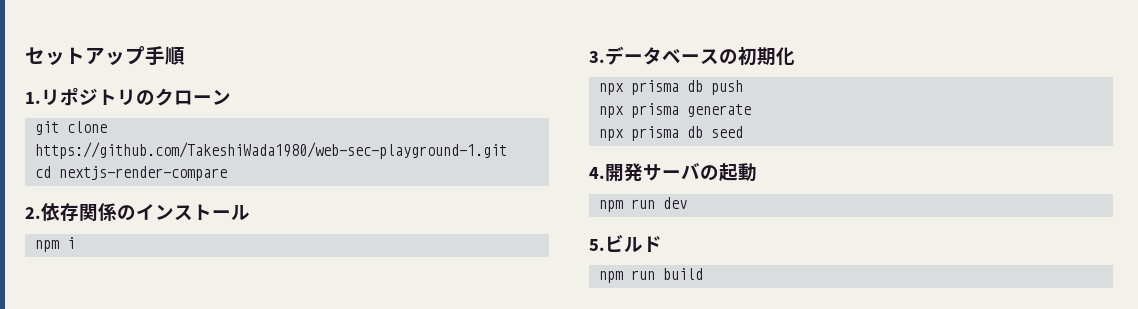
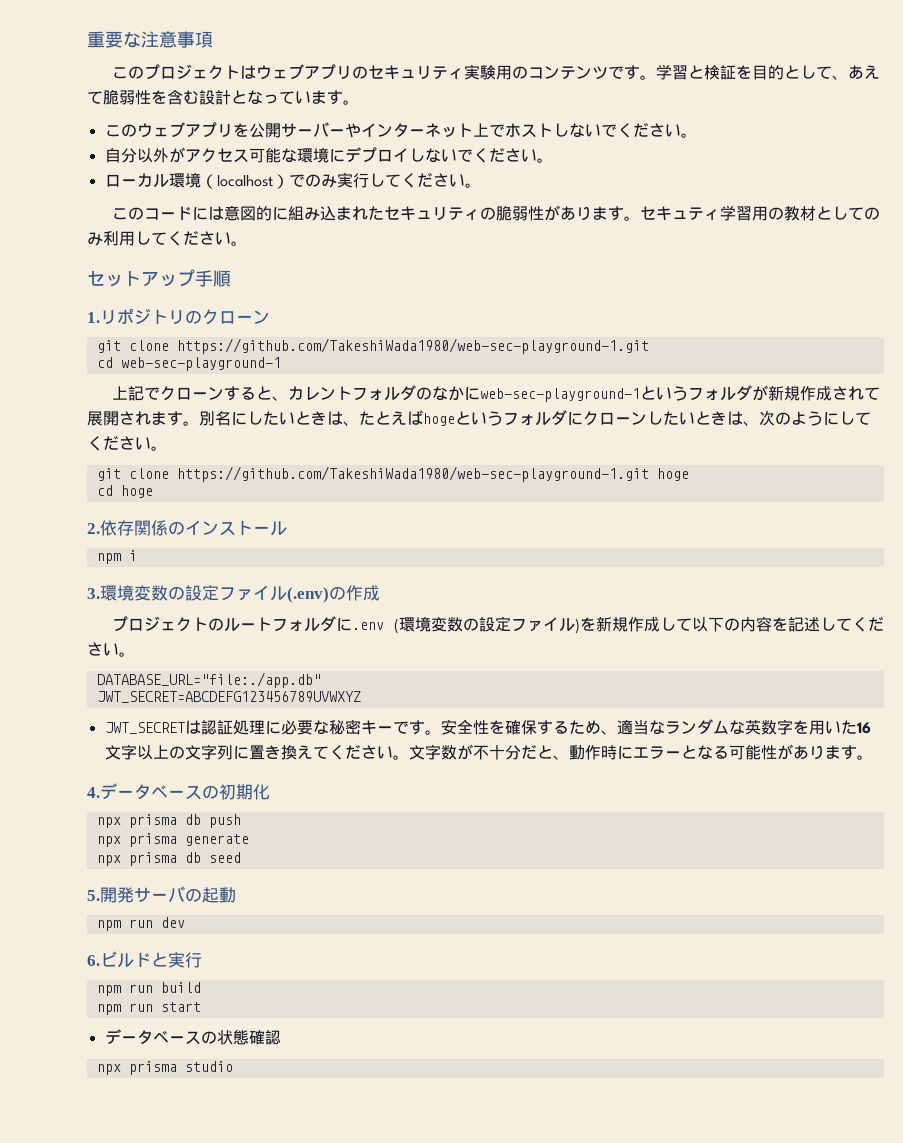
(25, 55) none -> [87,31,213,48] [112,64,881,80] [87,89,359,105] [104,122,697,138] [104,147,553,163] [104,172,481,189] [112,205,881,221] [87,231,247,246] 重要な注意事項 // このプロジェクトはウェブアプリのセキュリティ実験用のコンテンツです。学習と検証を目的として、あえて脆弱性を含む設計となっています。 // このウェブアプリを公開サーバーやインターネット上でホストしないでください。 // 自分以外がアクセス可能な環境にデプロイしないでください。 // ローカル環境（localhost）でのみ実行してください。 // このコードには意図的に組み込まれたセキュリティの脆弱性があります。セキュティ学習用の教材としてのみ利用してください。 //
[58,166,227,181] nextjs-render-compare -> [120,357,281,371] [112,385,881,402] [87,410,871,426] [87,436,167,451] [96,466,689,482] [96,485,153,498] web-sec-playground-1 // 上記でクローンすると、カレントフォルダのなかにweb-sec-playground-1というフォルダが新規作成されて展開されます。別名にしたいときは、たとえばhogeというフォルダにクローンしたいときは、次のようにしてください。 // git clone https://github.com/TakeshiWada1980/web-sec-playground-1.git hoge // cd hoge
(605, 57) none -> [100,585,380,603] [112,616,884,634] [87,642,135,657] [96,672,321,688] [96,691,361,703] [104,719,871,735] [104,744,873,760] [87,787,100,798] 環境変数の設定ファイル(.env)の作成 // プロジェクトのルートフォルダに.env (環境変数の設定ファイル)を新規作成して以下の内容を記述してください。 // DATABASE_URL="file:./app.db" // JWT_SECRET=ABCDEFG123456789UVWXYZ // JWT_SECRETは認証処理に必要な秘密キーです。安全性を確保するため、適当なランダムな英数字を用いた16文字以上の文字列に置き換えてください。文字数が不十分だと、動作時にエラーとなる可能性があります。 // 4.
[589,167,605,179] 4. -> [87,890,100,901] 5.
[589,239,605,251] 5. -> [87,955,100,966] 6.
(662, 244) none -> [151,952,202,968] と実行
(703, 274) none -> [96,1002,201,1015] [104,1029,281,1045] [96,1061,233,1075] // npm run start // データベースの状態確認 // npx prisma studio

